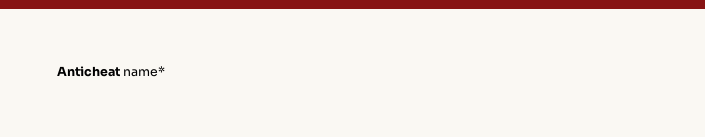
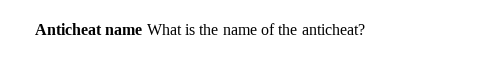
[123,66,166,77] name* -> [105,23,365,35] name What is the name of the anticheat?

